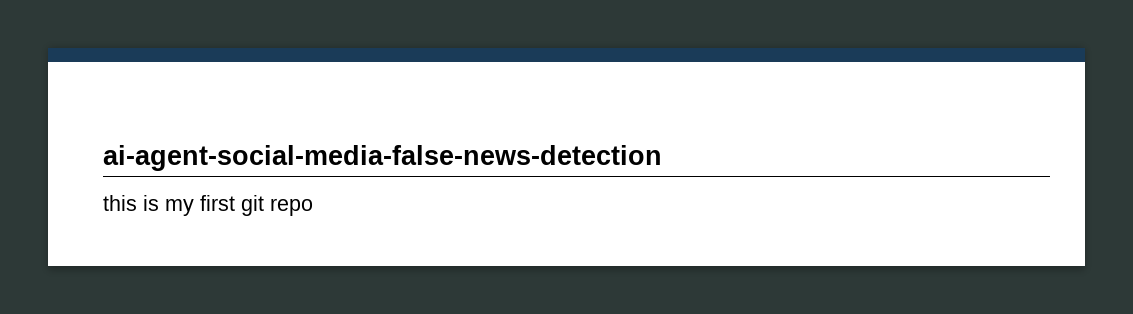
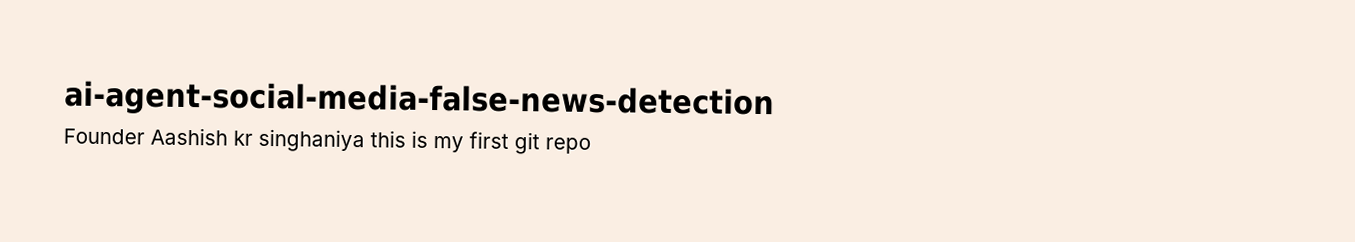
(662, 158) none -> [63,127,365,153] Founder Aashish kr singhaniya

